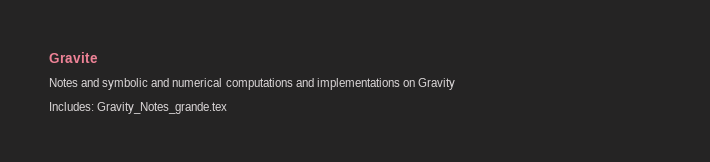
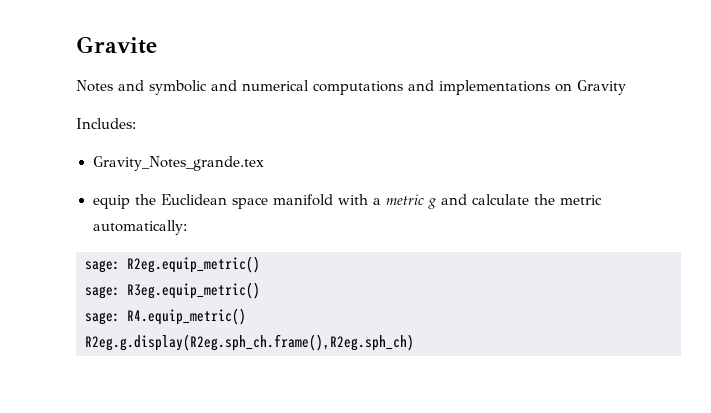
(94, 106) none -> (136, 123) //
(228, 108) none -> [92,194,602,209] [92,220,187,235] [85,256,260,273] [85,282,260,299] [85,308,246,325] [85,334,414,351] // equip the Euclidean space manifold with a metric g and calculate the metric automatically: // sage: R2eg.equip_metric() // sage: R3eg.equip_metric() // sage: R4.equip_metric() // R2eg.g.display(R2eg.sph_ch.frame(),R2eg.sph_ch)

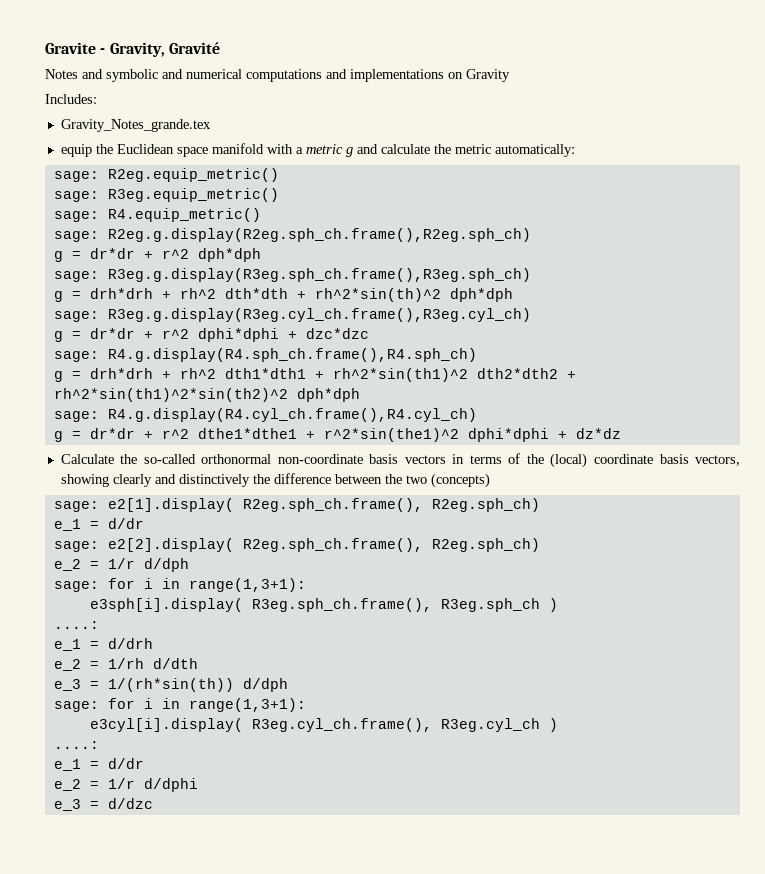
(157, 45) none -> [100,42,220,57] - Gravity, Gravité
(246, 316) none -> [53,231,99,242] sage:
(414, 342) none -> [53,248,261,262] [53,268,531,282] [53,288,513,302] [53,308,531,322] [53,328,369,342] [53,348,477,362] [53,368,576,382] [53,388,360,402] [53,408,477,422] [53,428,621,442] [60,453,740,468] [60,473,490,488] [53,498,540,512] [53,518,144,531] [53,538,540,552] [53,558,189,572] [53,578,306,592] [89,598,558,612] [53,621,99,629] [53,638,153,651] [53,658,198,671] [53,678,288,692] [53,698,306,712] [89,718,558,732] [53,741,99,749] [53,758,144,771] [53,778,198,792] [53,798,153,811] // g = dr*dr + r^2 dph*dph // sage: R3eg.g.display(R3eg.sph_ch.frame(),R3eg.sph_ch) // g = drh*drh + rh^2 dth*dth + rh^2*sin(th)^2 dph*dph // sage: R3eg.g.display(R3eg.cyl_ch.frame(),R3eg.cyl_ch) // g = dr*dr + r^2 dphi*dphi + dzc*dzc // sage: R4.g.display(R4.sph_ch.frame(),R4.sph_ch) // g = drh*drh + rh^2 dth1*dth1 + rh^2*sin(th1)^2 dth2*dth2 + rh^2*sin(th1)^2*sin(th2)^2 dph*dph // sage: R4.g.display(R4.cyl_ch.frame(),R4.cyl_ch) // g = dr*dr + r^2 dthe1*dthe1 + r^2*sin(the1)^2 dphi*dphi + dz*dz // Calculate the so-called orthonormal non-coordinate basis vectors in terms of the (local) coordinate basis vectors, showing clearly and distinctively the difference between the two (concepts) // sage: e2[1].display( R2eg.sph_ch.frame(), R2eg.sph_ch) // e_1 = d/dr // sage: e2[2].display( R2eg.sph_ch.frame(), R2eg.sph_ch) // e_2 = 1/r d/dph // sage: for i in range(1,3+1): // e3sph[i].display( R3eg.sph_ch.frame(), R3eg.sph_ch ) // ....: // e_1 = d/drh // e_2 = 1/rh d/dth // e_3 = 1/(rh*sin(th)) d/dph // sage: for i in range(1,3+1): // e3cyl[i].display( R3eg.cyl_ch.frame(), R3eg.cyl_ch ) // ....: // e_1 = d/dr // e_2 = 1/r d/dphi // e_3 = d/dzc

